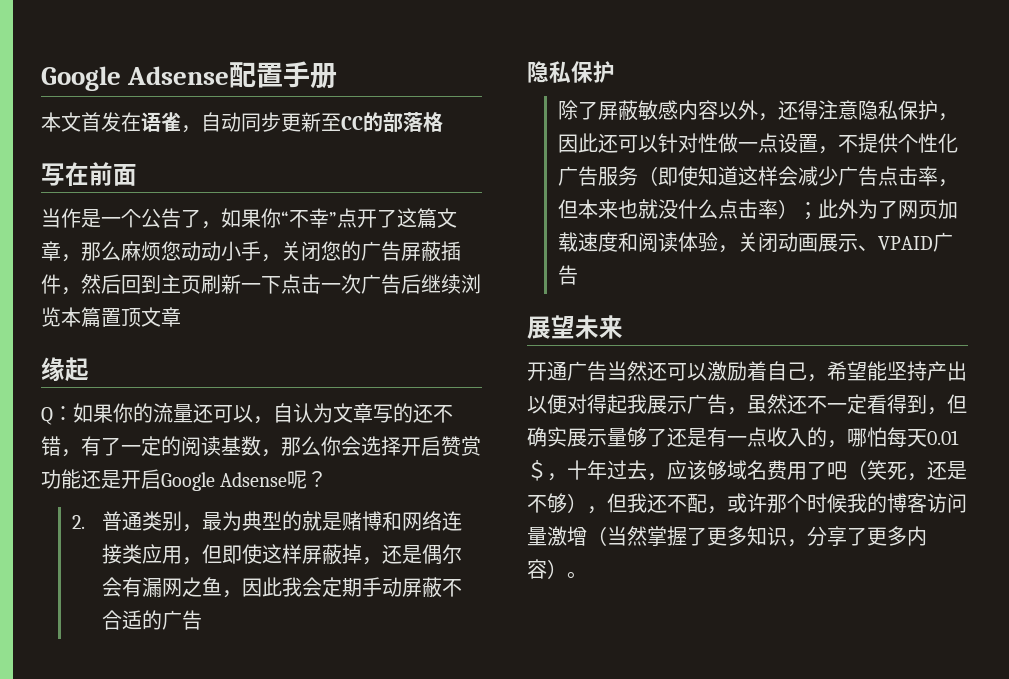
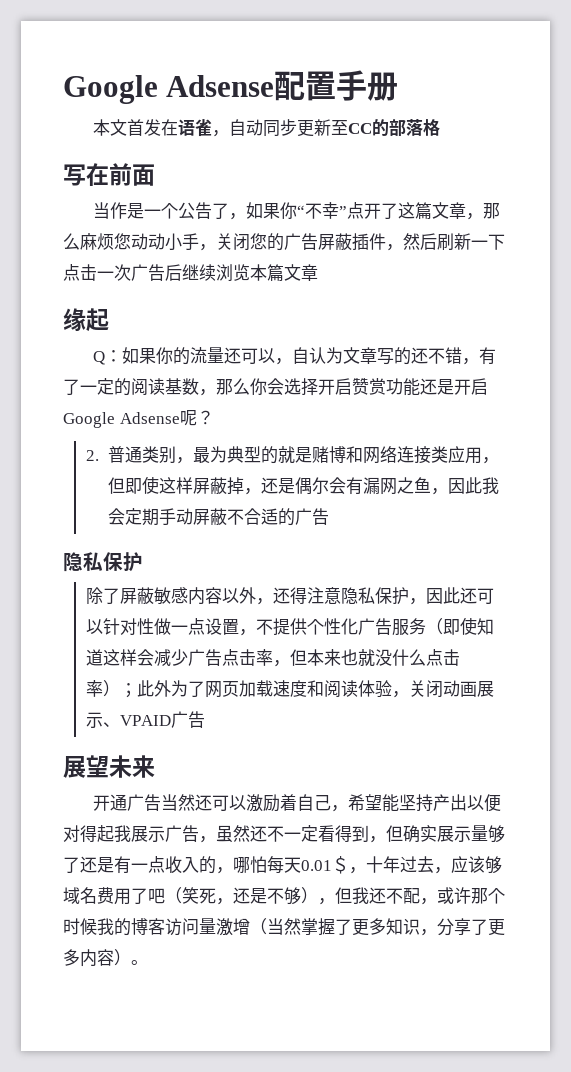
[121,274,201,294] 回到主页 -> (437, 241) none
[101,308,141,327] 置顶 -> (284, 272) none

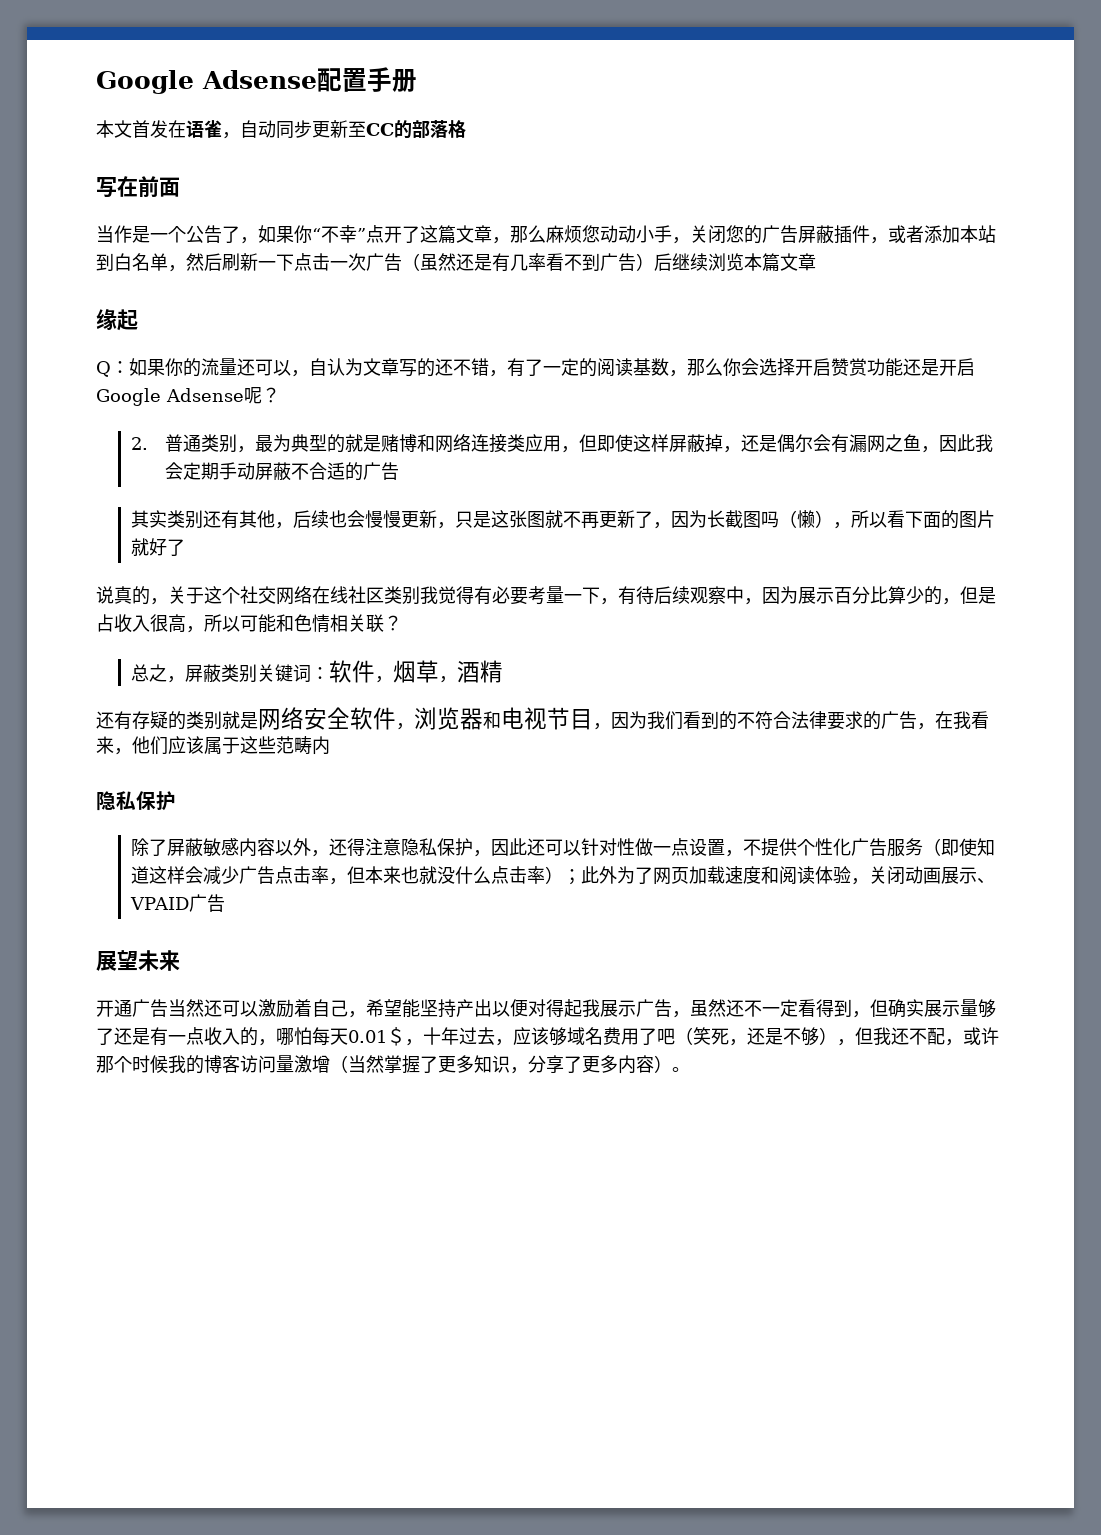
(403, 247) none -> [888,225,996,243] [96,253,186,272] 或者添加本站到白名单，
(165, 272) none -> [402,253,654,272] （虽然还是有几率看不到广告）
(330, 516) none -> [130,510,995,529] [130,538,185,556] [96,586,996,605] [96,614,402,633] [130,660,503,683] [96,707,989,730] [96,736,330,755] // 其实类别还有其他，后续也会慢慢更新，只是这张图就不再更新了，因为长截图吗（懒），所以看下面的图片就好了 // 说真的，关于这个社交网络在线社区类别我觉得有必要考量一下，有待后续观察中，因为展示百分比算少的，但是占收入很高，所以可能和色情相关联？ // 总之，屏蔽类别关键词：软件，烟草，酒精 // 还有存疑的类别就是网络安全软件，浏览器和电视节目，因为我们看到的不符合法律要求的广告，在我看来，他们应该属于这些范畴内

